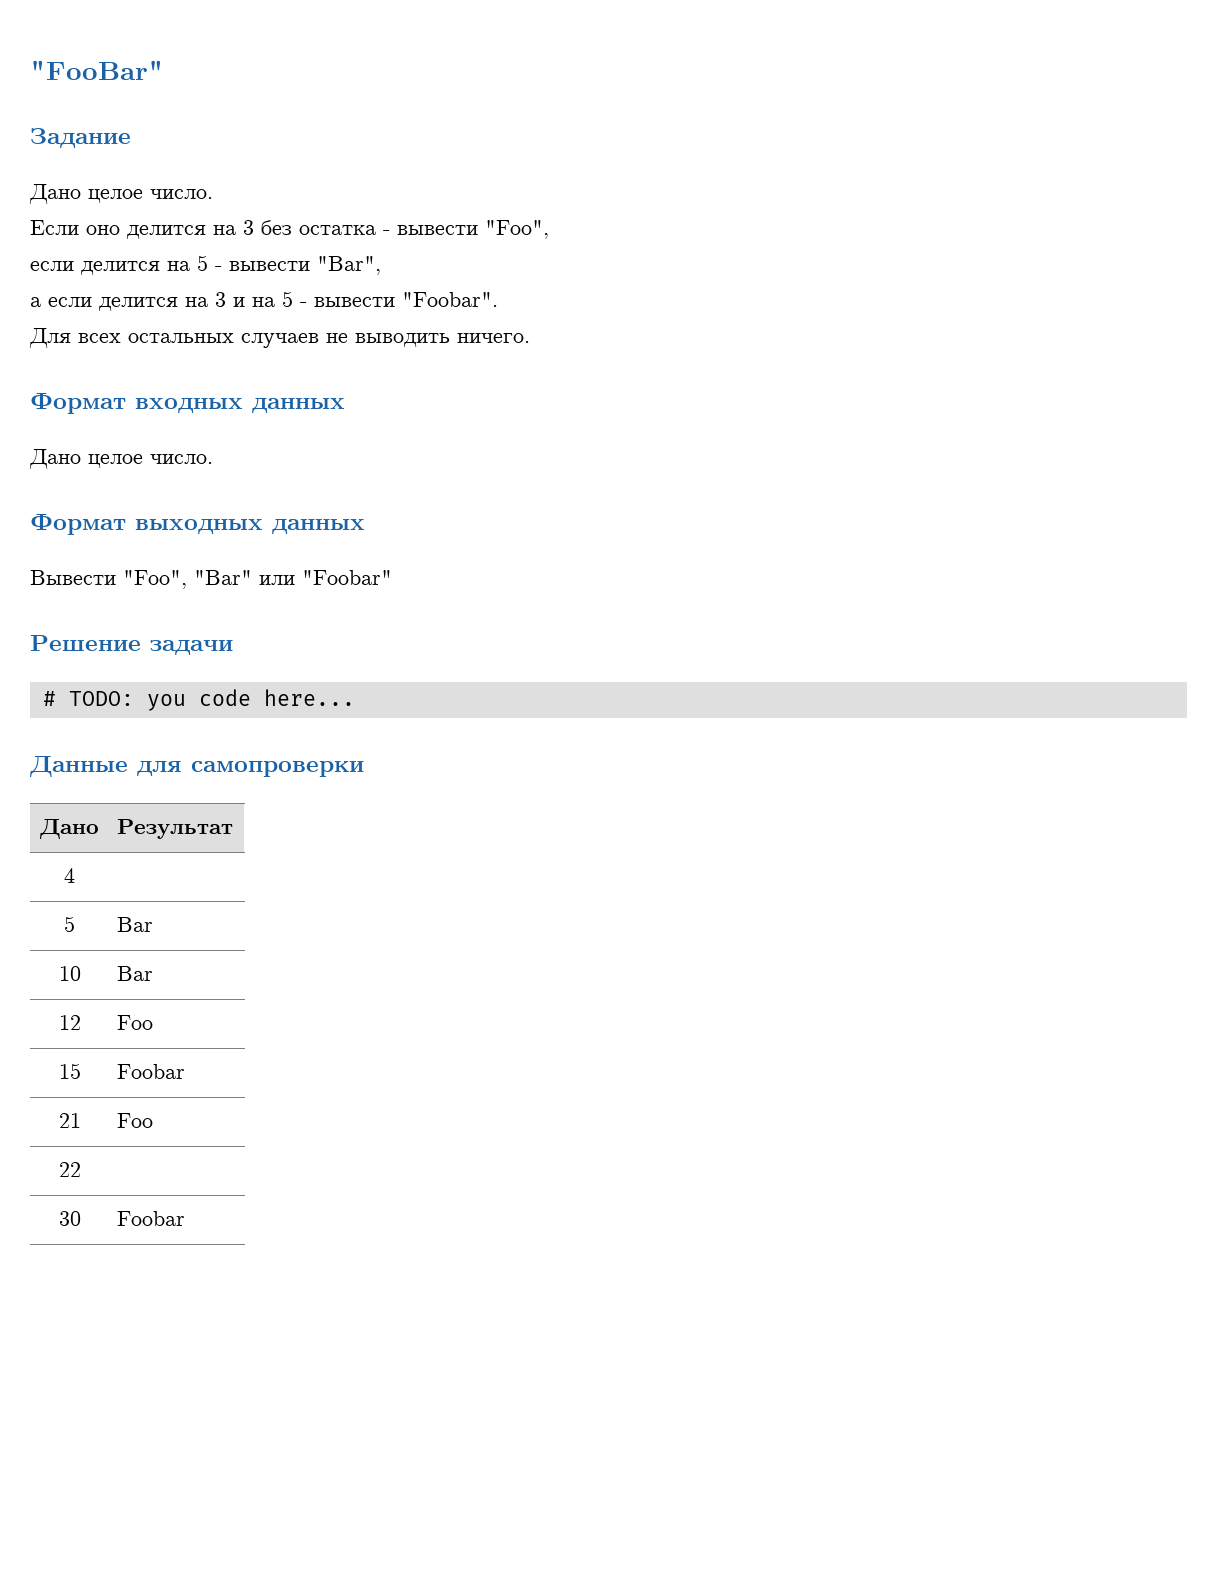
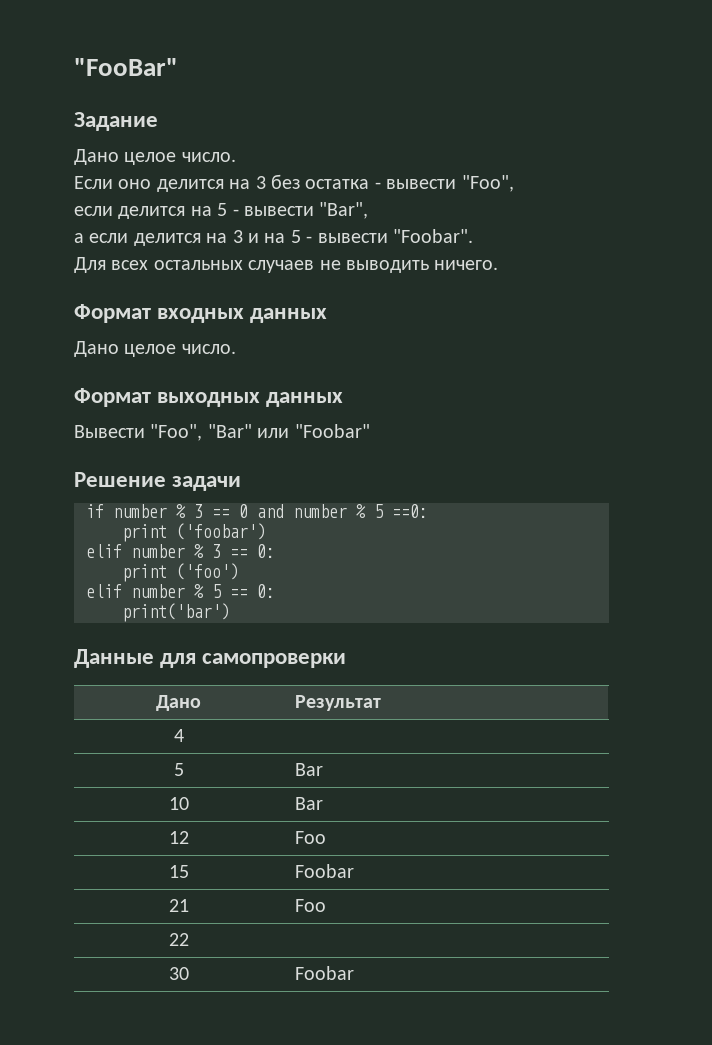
[42,689,355,711] # TODO: you code here... -> [86,504,428,518] [122,523,266,542] [86,544,275,558] [122,563,239,582] [86,584,275,598] [122,603,230,622] if number % 3 == 0 and number % 5 ==0: // print ('foobar') // elif number % 3 == 0: // print ('foo') // elif number % 5 == 0: // print('bar')

